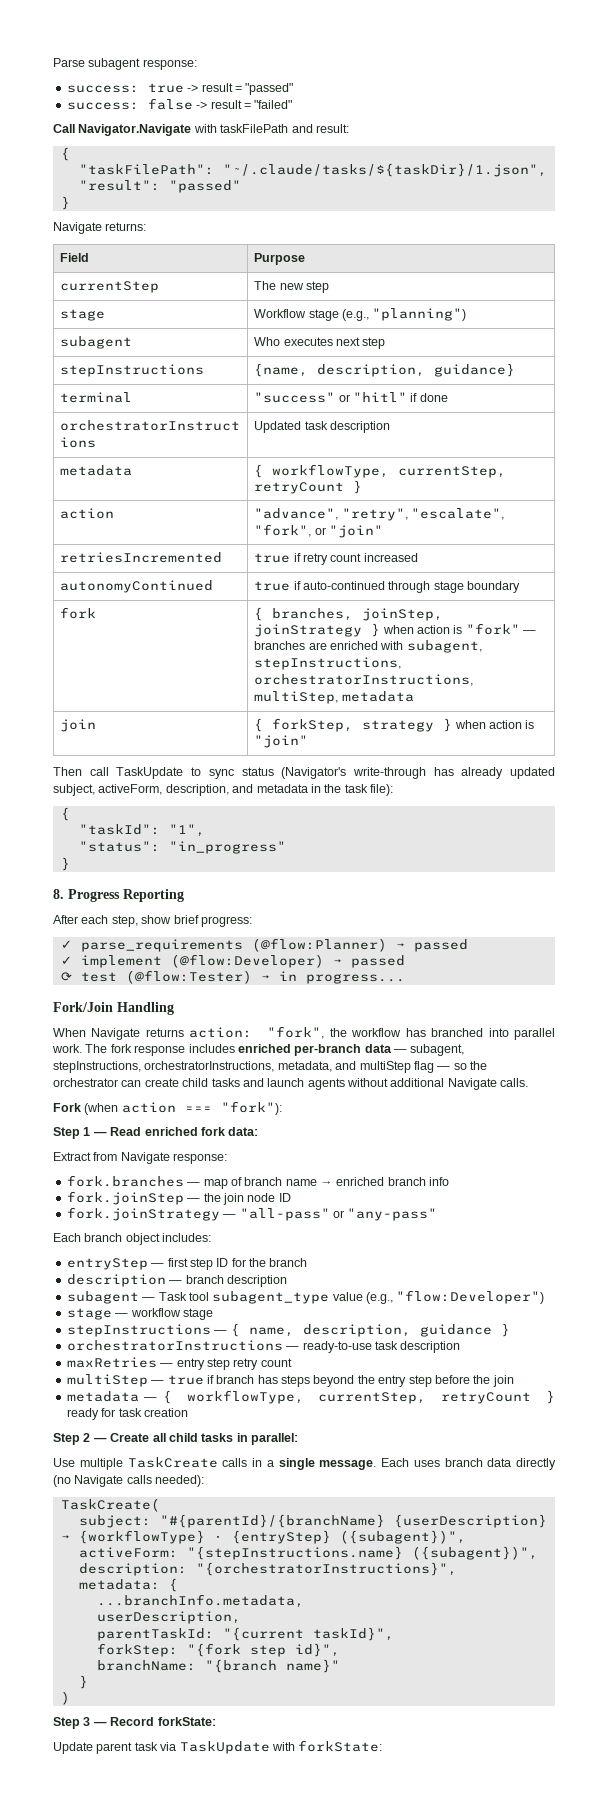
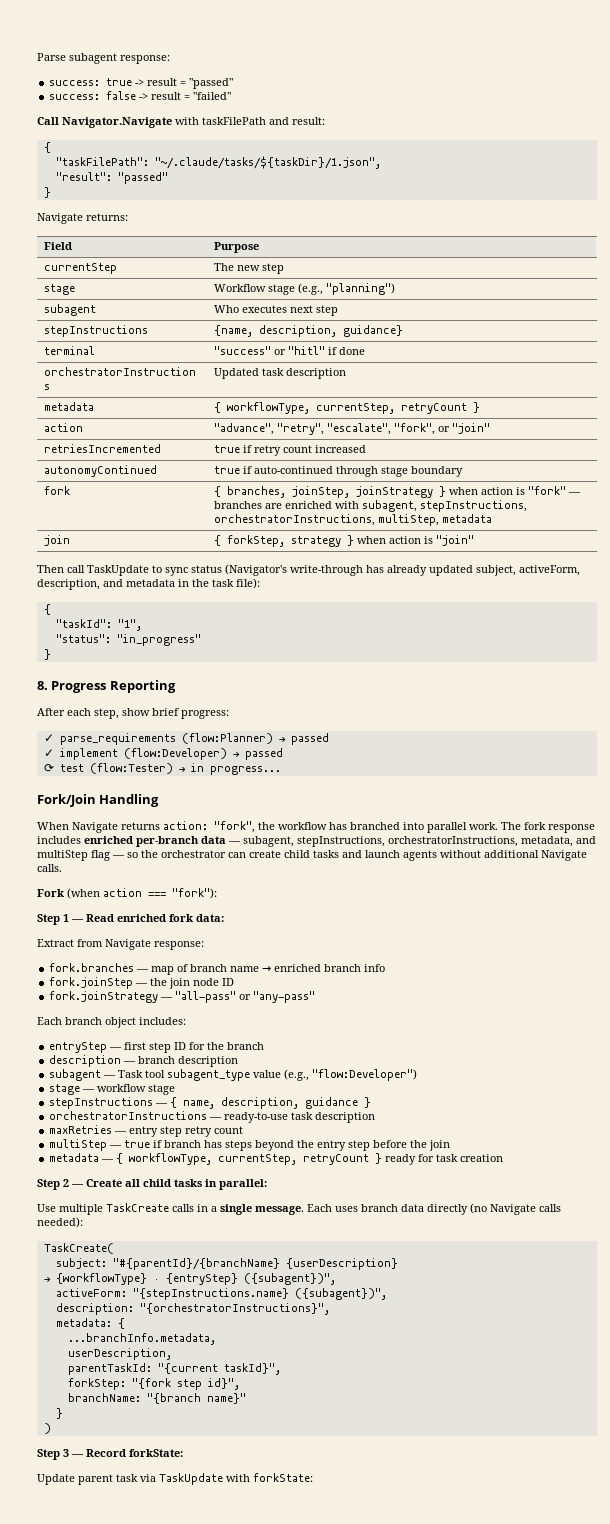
[251,938,387,952] (@flow:Planner) -> [181,733,273,744] (flow:Planner)
[170,954,324,968] (@flow:Developer) -> [123,748,227,760] (flow:Developer)
[125,970,252,984] (@flow:Tester) -> [89,763,173,774] (flow:Tester)

